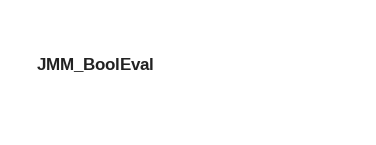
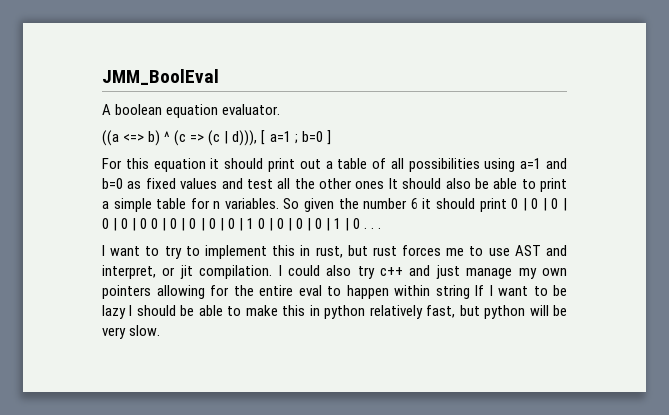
(154, 65) none -> [102,104,281,118] [102,130,331,146] [102,158,567,172] [102,178,567,192] [102,198,567,212] [102,218,382,231] [102,245,567,259] [102,265,567,279] [102,285,567,299] [102,305,567,319] [102,325,161,339] // A boolean equation evaluator. // ((a <=> b) ^ (c => (c | d))), [ a=1 ; b=0 ] // For this equation it should print out a table of all possibilities using a=1 and b=0 as fixed values and test all the other ones It should also be able to print a simple table for n variables. So given the number 6 it should print 0 | 0 | 0 | 0 | 0 | 0 0 | 0 | 0 | 0 | 0 | 1 0 | 0 | 0 | 0 | 1 | 0 . . . // I want to try to implement this in rust, but rust forces me to use AST and interpret, or jit compilation. I could also try c++ and just manage my own pointers allowing for the entire eval to happen within string If I want to be lazy I should be able to make this in python relatively fast, but python will be very slow.

